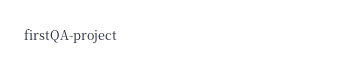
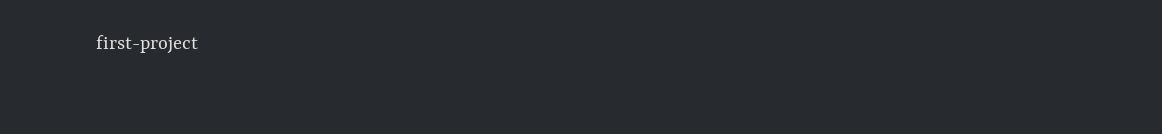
[24,29,117,44] firstQA-project -> [96,35,198,54] first-project

